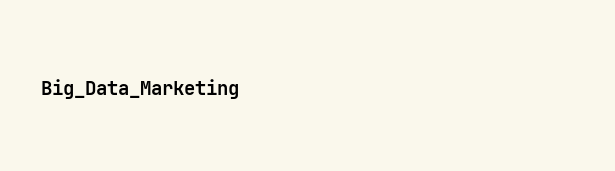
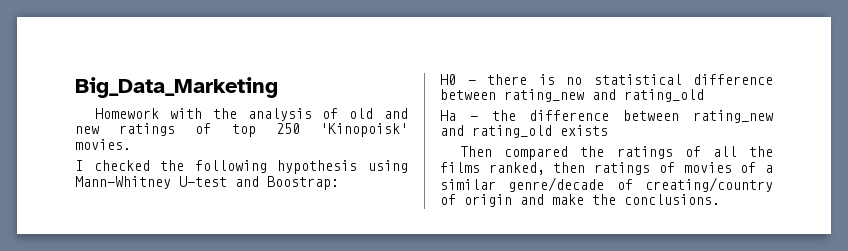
(239, 89) none -> [95,108,408,121] [75,123,408,137] [75,139,131,150] [75,160,408,174] [75,176,339,190] [440,74,773,85] [440,89,704,102] [440,110,773,123] [440,125,608,138] [460,146,773,160] [440,162,773,175] [440,177,773,192] [440,194,720,207] // Homework with the analysis of old and new ratings of top 250 'Kinopoisk' movies. // I checked the following hypothesis using Mann-Whitney U-test and Boostrap: // H0 - there is no statistical difference between rating_new and rating_old // Ha - the difference between rating_new and rating_old exists // Then compared the ratings of all the films ranked, then ratings of movies of a similar genre/decade of creating/country of origin and make the conclusions.

